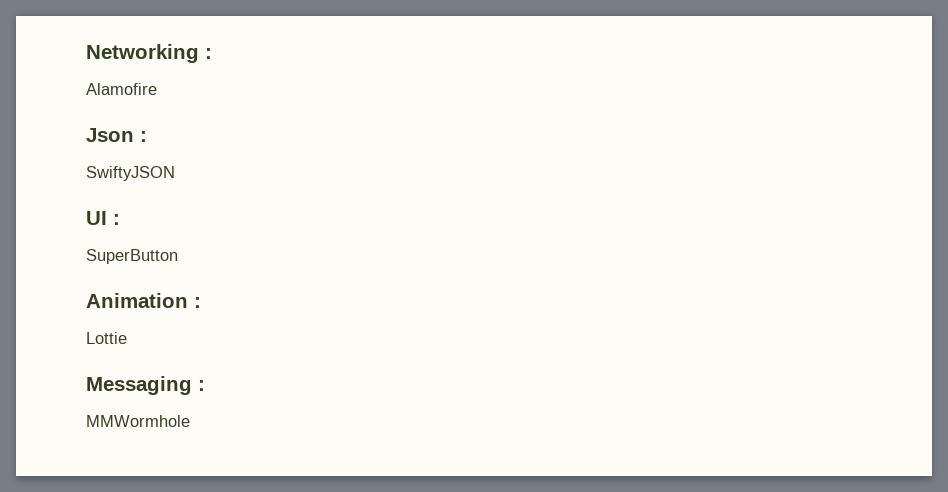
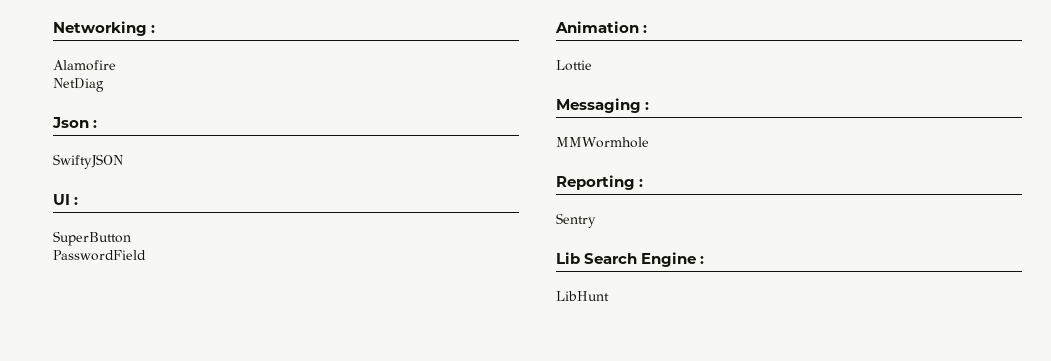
(157, 89) none -> [53,78,104,92] // NetDiag
(178, 256) none -> [53,250,146,261] // PasswordField
(190, 421) none -> [556,175,644,190] [556,213,596,228] [556,252,705,267] [556,291,609,301] // Reporting : // Sentry // Lib Search Engine : // LibHunt

